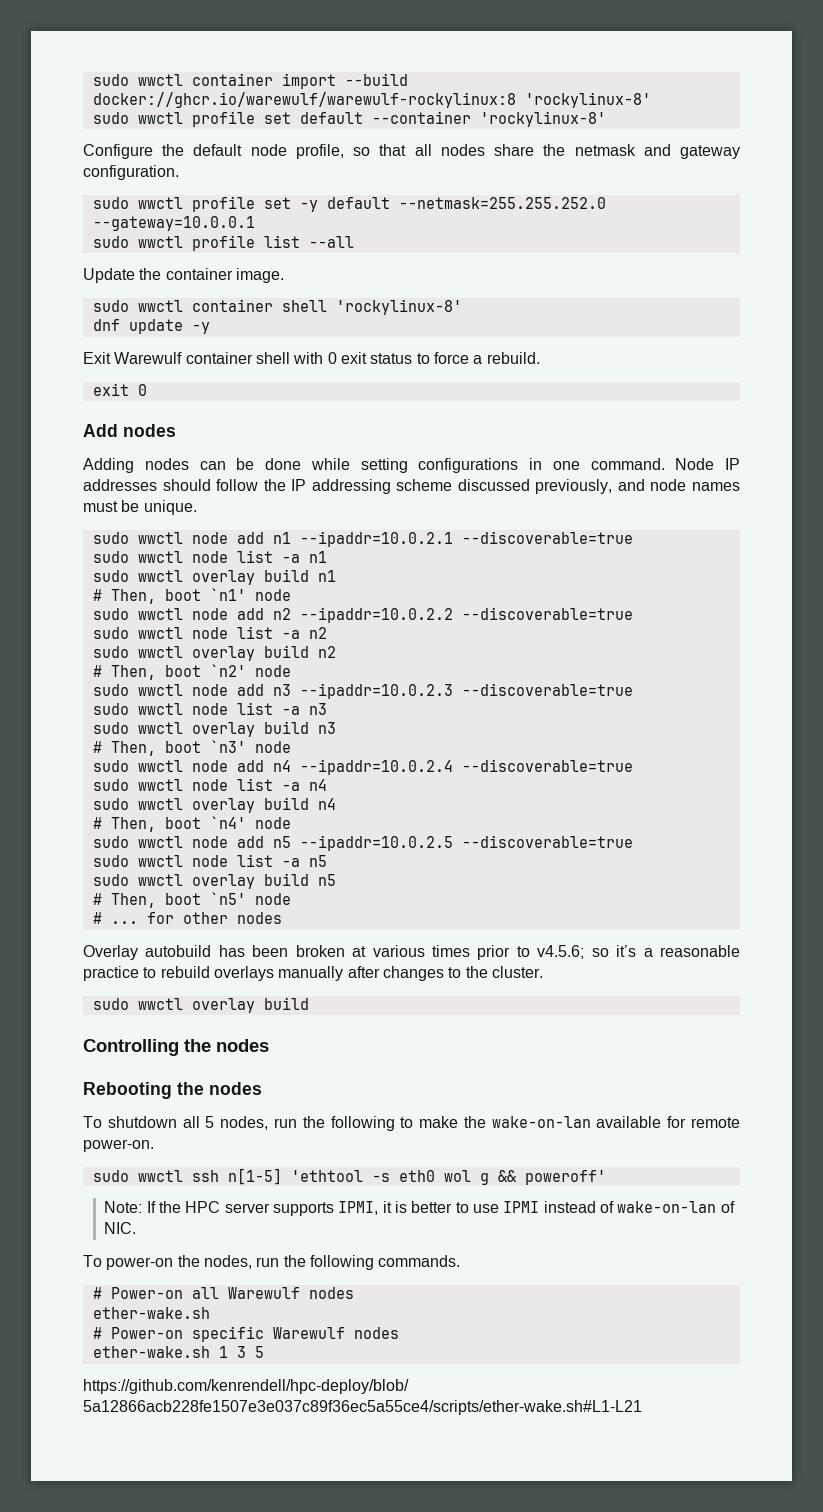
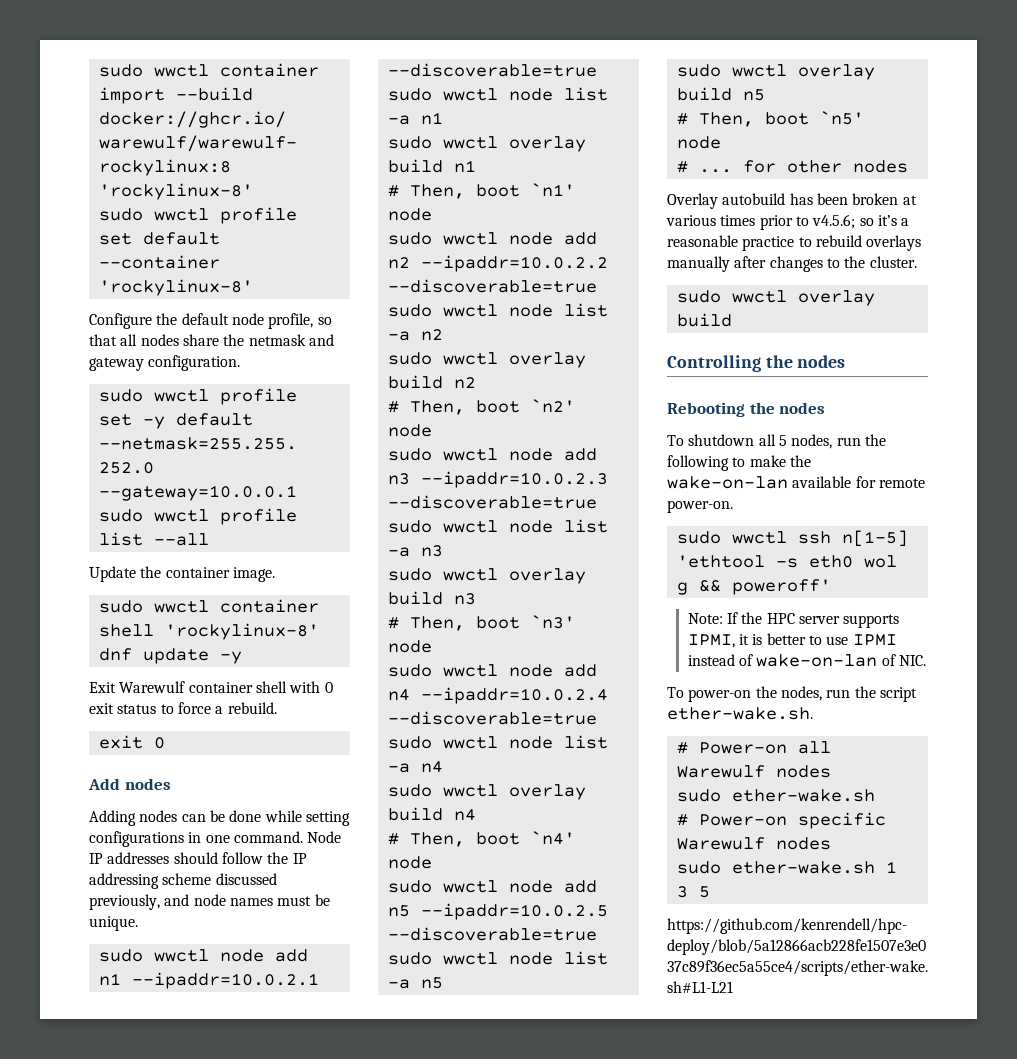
[309,1255,461,1270] following commands. -> [879,687,917,702] [667,707,813,720] script ether-wake.sh.
(354, 1293) none -> [676,789,721,802] sudo
(399, 1333) none -> [676,861,721,874] sudo

